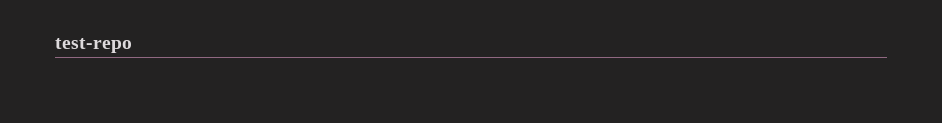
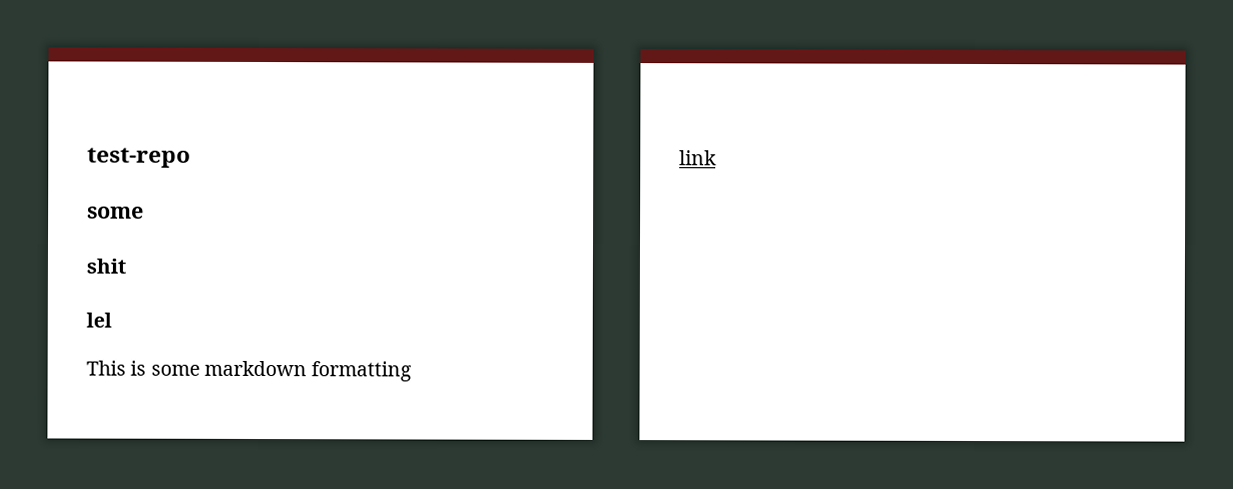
(132, 45) none -> [87,206,144,219] [86,258,126,274] [86,312,112,328] [86,360,413,382] [679,150,717,166] // some // shit // lel // This is some markdown formatting // link

